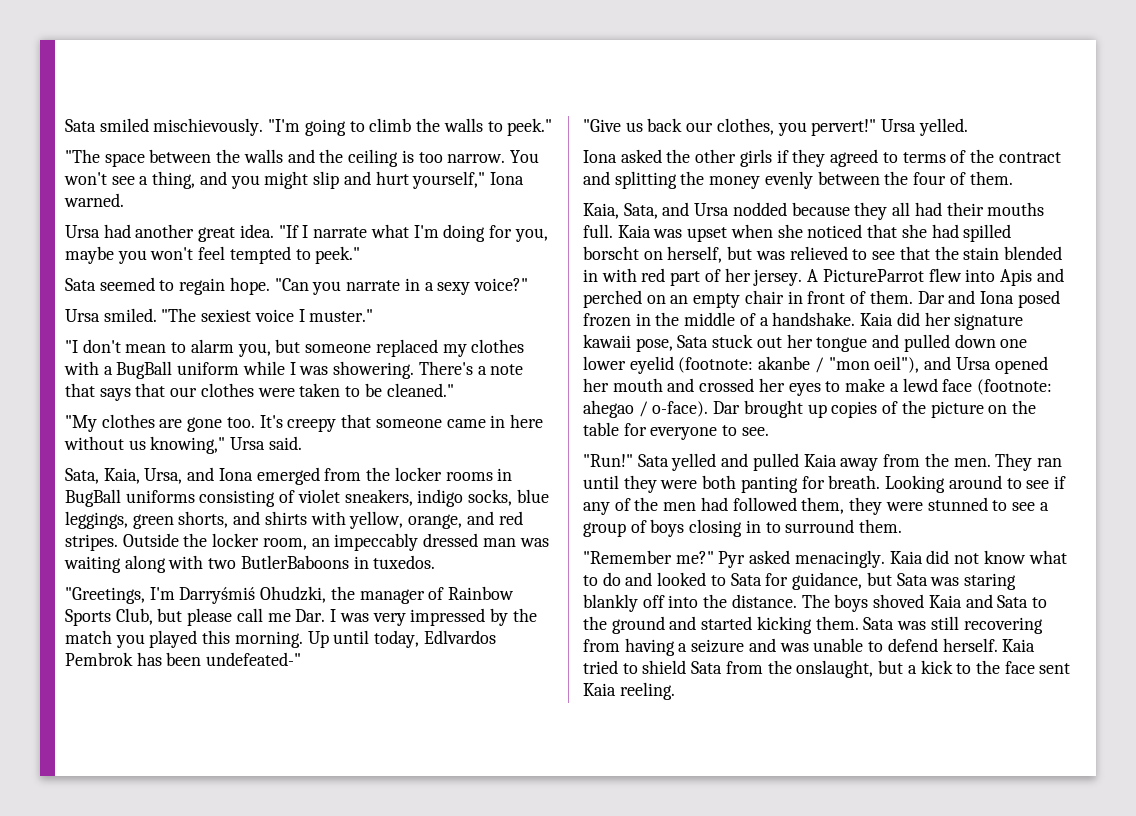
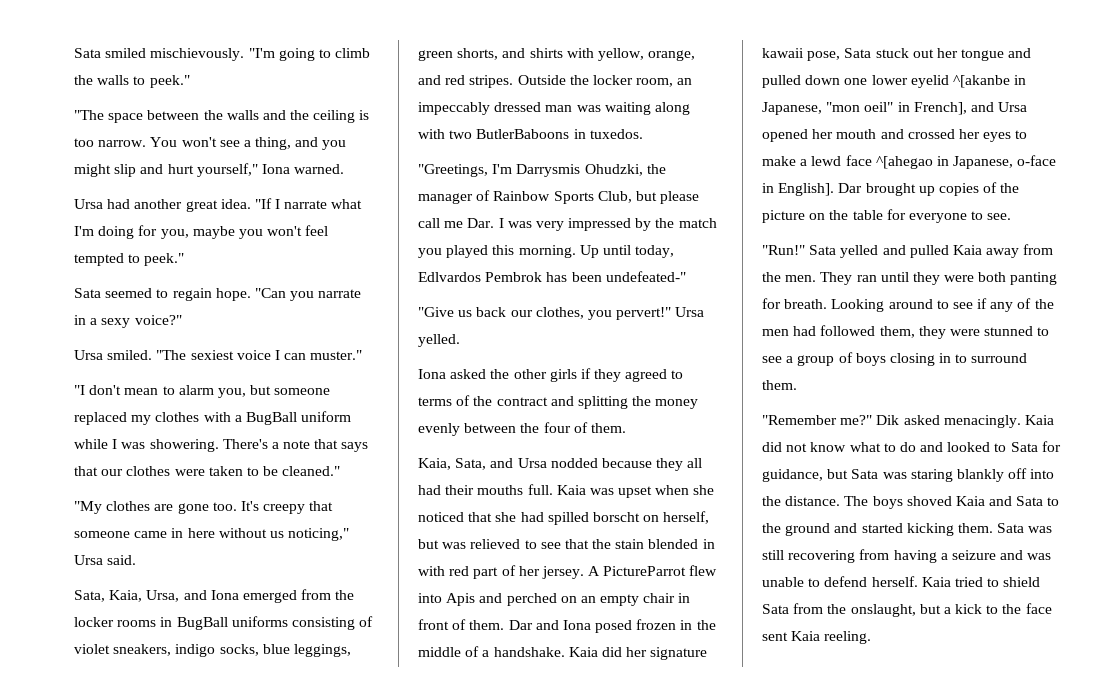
(305, 315) none -> [284,353,307,360] can
[150,436,226,454] knowing," -> [288,528,350,541] noticing,"
[179,587,256,604] Darryśmiś -> [516,164,581,177] Darrysmis
[678,356,920,373] (footnote: akanbe / "mon oeil"), -> [952,75,1027,88] [762,102,967,115] ^[akanbe in Japanese, "mon oeil" in French],
[976,379,1052,395] [583,400,709,418] (footnote: ahegao / o-face). -> [875,155,1057,169] [762,183,835,196] ^[ahegao in Japanese, o-face in English].
[718,551,746,568] Pyr -> [876,415,900,425] Dik

